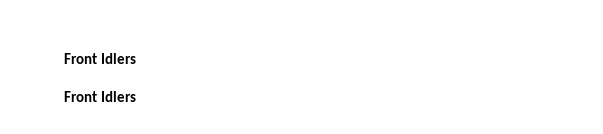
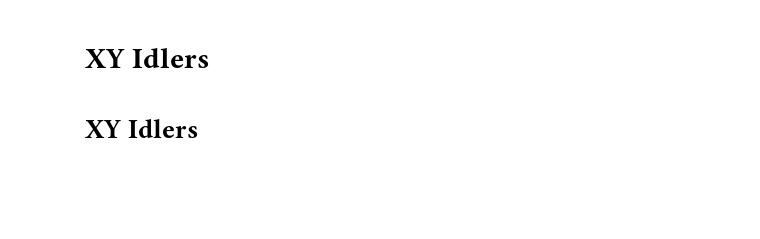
[64,53,97,64] Front -> [85,49,125,68] XY
[64,91,97,102] Front -> [85,120,121,138] XY

